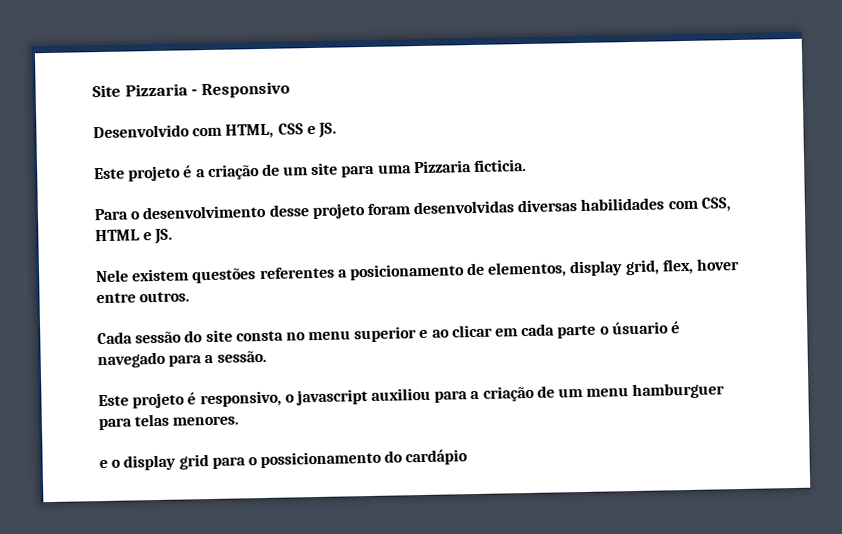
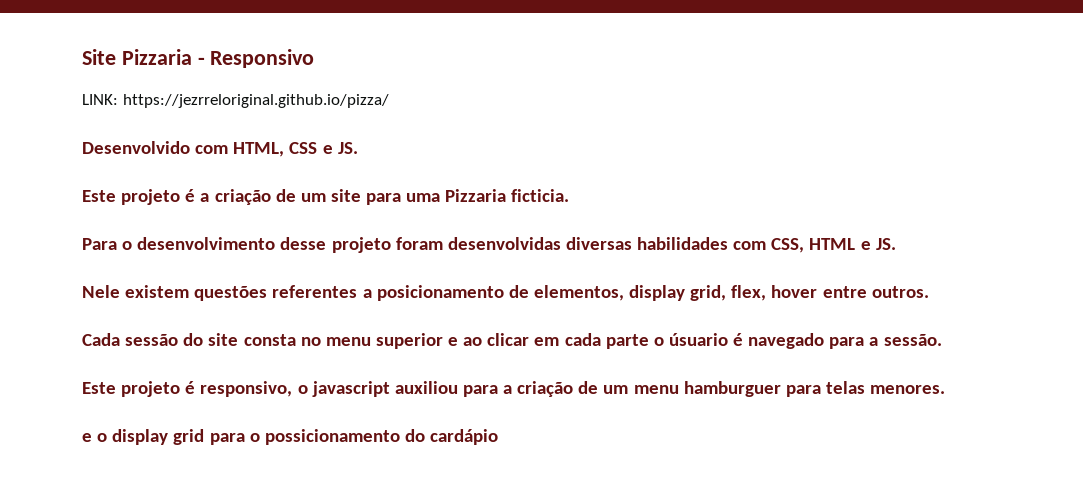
(290, 90) none -> [82,94,389,108] // LINK: https://jezrreloriginal.github.io/pizza/

